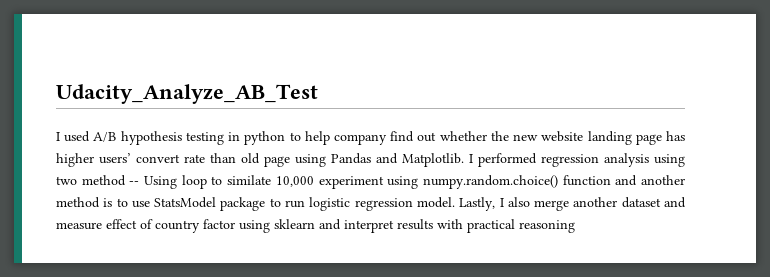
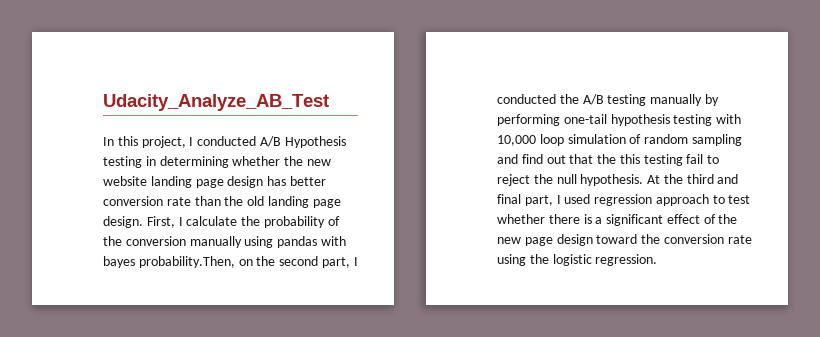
[56,131,437,145] I used A/B hypothesis testing in python to help company find out -> [103,136,346,148] [103,156,229,168] In this project, I conducted A/B Hypothesis testing in determining
[666,131,685,141] [56,153,685,167] [56,175,685,189] [56,197,686,211] [56,219,575,233] has higher users’ convert rate than old page using Pandas and Matplotlib. I performed regression analysis using two method -- Using loop to similate 10,000 experiment using numpy.random.choice() function and another method is to use StatsModel package to run logistic regression model. Lastly, I also merge another dataset and measure effect of country factor using sklearn and interpret results with practical reasoning -> [227,176,326,188] [103,196,341,208] [103,216,340,228] [103,236,346,248] [103,256,358,268] [497,94,719,106] [497,114,742,126] [497,134,742,146] [497,154,720,166] [497,174,739,186] [497,194,751,206] [497,214,738,226] [497,234,752,246] [497,254,658,266] design has better conversion rate than the old landing page design. First, I calculate the probability of the conversion manually using pandas with bayes probability.Then, on the second part, I conducted the A/B testing manually by performing one-tail hypothesis testing with 10,000 loop simulation of random sampling and find out that the this testing fail to reject the null hypothesis. At the third and final part, I used regression approach to test whether there is a significant effect of the new page design toward the conversion rate using the logistic regression.

